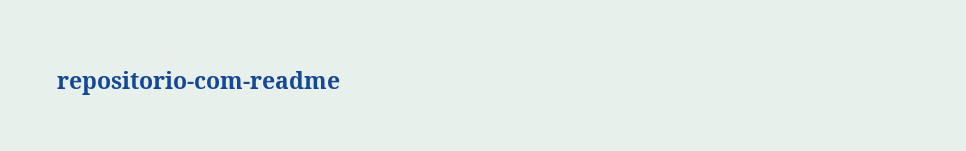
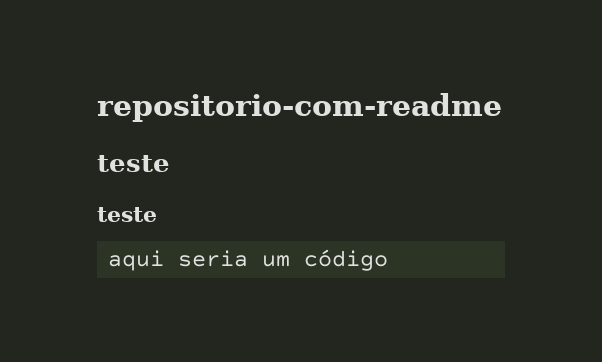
(340, 83) none -> [97,155,170,172] [97,207,157,222] [108,249,389,271] // teste // teste // aqui seria um código

